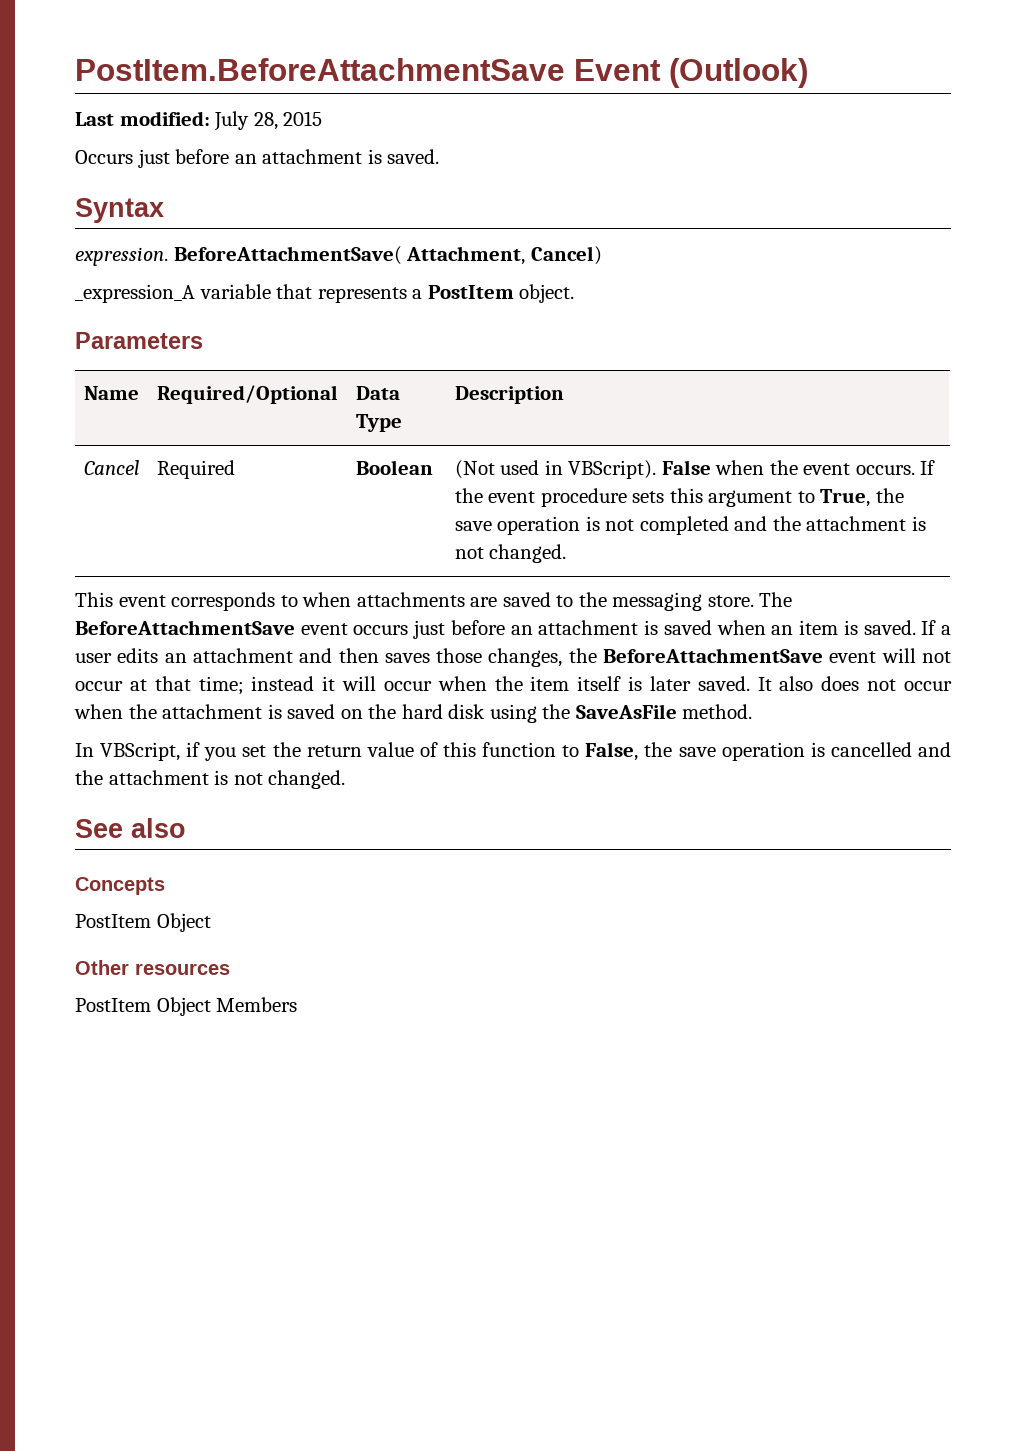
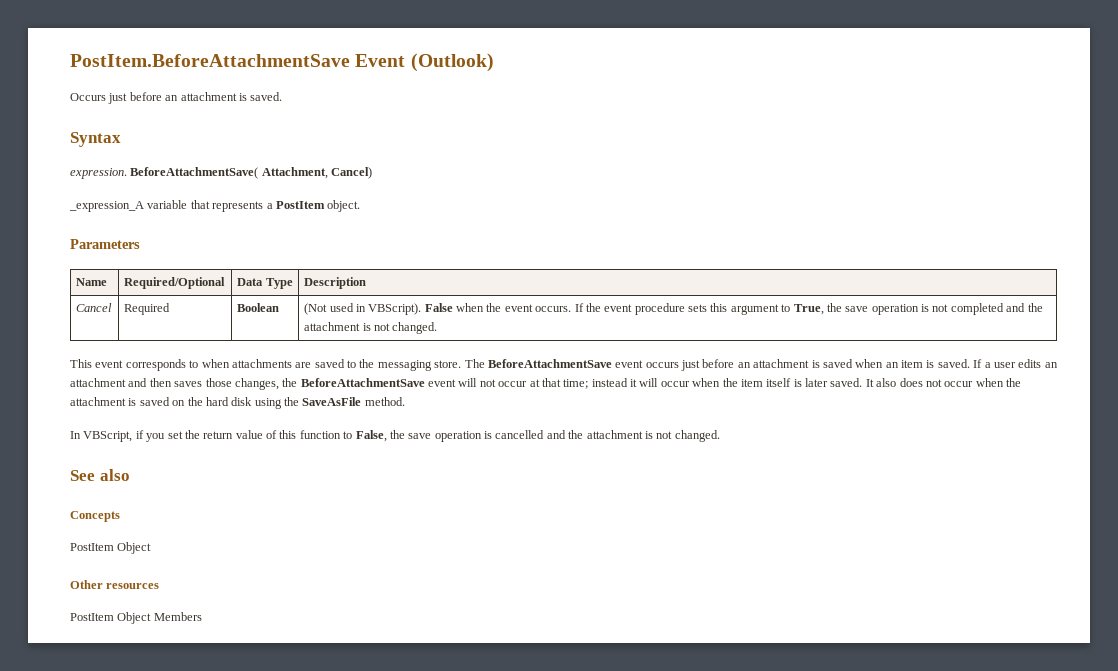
[75,111,323,131] // Last modified: July 28, 2015 -> (494, 62) none

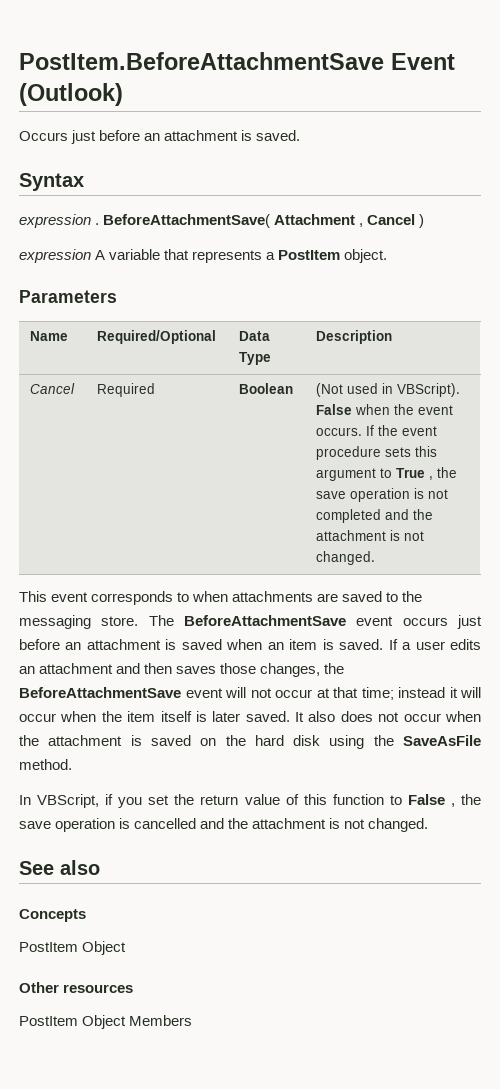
[70,167,373,179] [69,201,144,212] expression. BeforeAttachmentSave( Attachment, Cancel) // _expression_A -> [19,214,425,228] [19,249,106,263] expression . BeforeAttachmentSave( Attachment , Cancel ) // expression A
[793,304,824,315] True, -> [396,468,434,480] True ,
[355,430,387,442] False, -> [407,794,455,807] False ,

